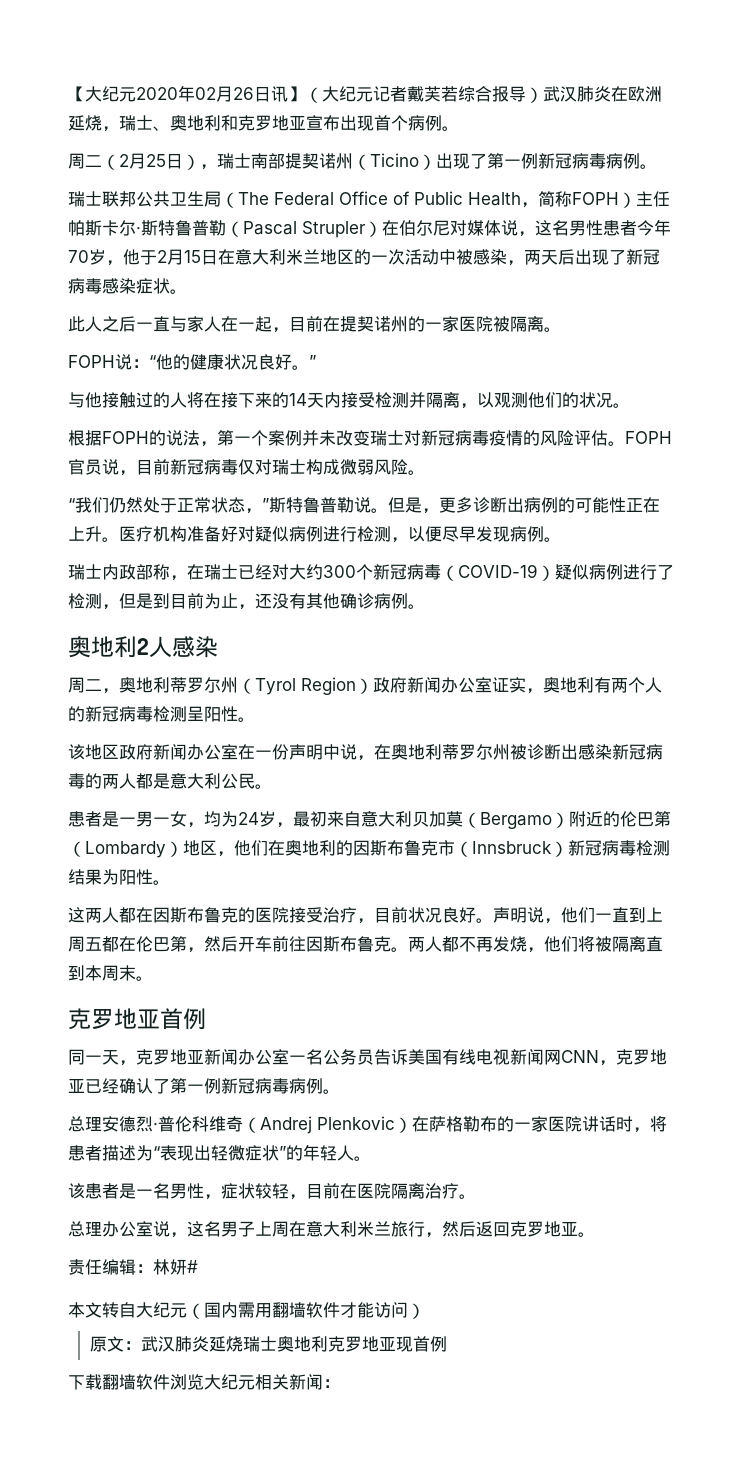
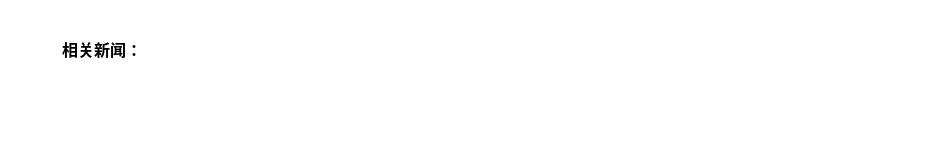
[68,85,662,103] [68,115,459,132] [68,153,657,170] [68,191,670,208] [68,219,671,238] [68,249,660,266] [68,278,187,294] [68,316,561,333] [68,354,316,370] [68,392,630,409] [68,430,672,447] [68,459,425,476] [68,497,660,514] [68,526,561,543] [68,564,674,581] [68,593,425,610] [68,636,218,658] [68,677,662,695] [68,706,255,722] [68,744,663,761] [68,773,272,789] [68,811,671,829] [68,840,670,858] [68,869,170,885] [68,907,663,924] [68,936,663,953] [68,965,153,981] [68,1008,206,1030] [68,1049,667,1066] [68,1078,340,1094] [68,1116,667,1134] [68,1144,371,1161] [68,1183,476,1200] [68,1221,595,1238] [68,1259,198,1275] [68,1302,425,1319] [89,1336,447,1352] [68,1374,255,1390] 【大纪元2020年02月26日讯】（大纪元记者戴芙若综合报导）武汉肺炎在欧洲延烧，瑞士、奥地利和克罗地亚宣布出现首个病例。 // 周二（2月25日），瑞士南部提契诺州（Ticino）出现了第一例新冠病毒病例。 // 瑞士联邦公共卫生局（The Federal Office of Public Health，简称FOPH）主任帕斯卡尔·斯特鲁普勒（Pascal Strupler）在伯尔尼对媒体说，这名男性患者今年70岁，他于2月15日在意大利米兰地区的一次活动中被感染，两天后出现了新冠病毒感染症状。 // 此人之后一直与家人在一起，目前在提契诺州的一家医院被隔离。 // FOPH说：“他的健康状况良好。” // 与他接触过的人将在接下来的14天内接受检测并隔离，以观测他们的状况。 // 根据FOPH的说法，第一个案例并未改变瑞士对新冠病毒疫情的风险评估。FOPH官员说，目前新冠病毒仅对瑞士构成微弱风险。 // “我们仍然处于正常状态，”斯特鲁普勒说。但是，更多诊断出病例的可能性正在上升。医疗机构准备好对疑似病例进行检测，以便尽早发现病例。 // 瑞士内政部称，在瑞士已经对大约300个新冠病毒（COVID-19）疑似病例进行了检测，但是到目前为止，还没有其他确诊病例。 // 奥地利2人感染 // 周二，奥地利蒂罗尔州（Tyrol Region）政府新闻办公室证实，奥地利有两个人的新冠病毒检测呈阳性。 // 该地区政府新闻办公室在一份声明中说，在奥地利蒂罗尔州被诊断出感染新冠病毒的两人都是意大利公民。 // 患者是一男一女，均为24岁，最初来自意大利贝加莫（Bergamo）附近的伦巴第（Lombardy）地区，他们在奥地利的因斯布鲁克市（Innsbruck）新冠病毒检测结果为阳性。 // 这两人都在因斯布鲁克的医院接受治疗，目前状况良好。声明说，他们一直到上周五都在伦巴第，然后开车前往因斯布鲁克。两人都不再发烧，他们将被隔离直到本周末。 // 克罗地亚首例 // 同一天，克罗地亚新闻办公室一名公务员告诉美国有线电视新闻网CNN，克罗地亚已经确认了第一例新冠病毒病例。 // 总理安德烈·普伦科维奇（Andrej Plenkovic）在萨格勒布的一家医院讲话时，将患者描述为“表现出轻微症状”的年轻人。 // 该患者是一名男性，症状较轻，目前在医院隔离治疗。 // 总理办公室说，这名男子上周在意大利米兰旅行，然后返回克罗地亚。 // 责任编辑：林妍# // 本文转自大纪元（国内需用翻墙软件才能访问） // 原文：武汉肺炎延烧瑞士奥地利克罗地亚现首例 // 下载翻墙软件浏览大纪元 -> (62, 50) none

